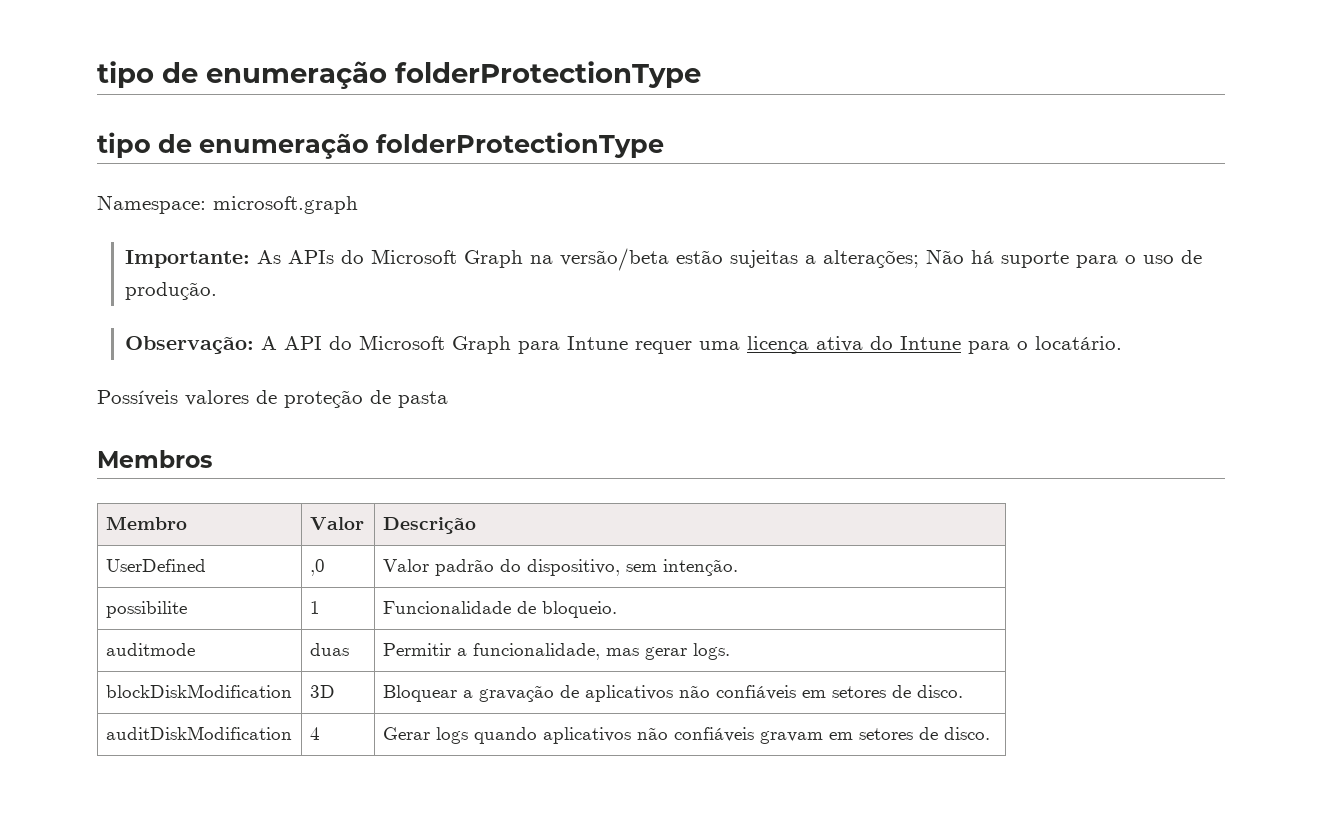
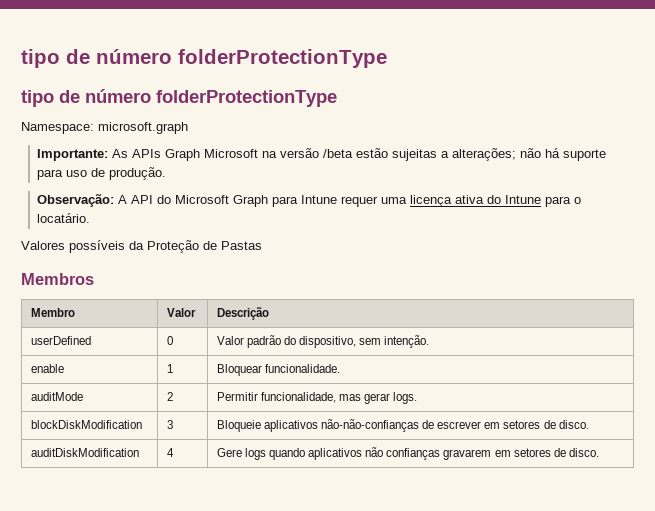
[97,61,387,90] tipo de enumeração -> [21,49,172,68] tipo de número
[199,133,369,159] enumeração -> [85,89,151,103] número
[341,248,670,271] do Microsoft Graph na versão/beta -> [164,148,353,161] Graph Microsoft na versão /beta
[926,249,965,264] Não -> [519,148,541,158] não
[1125,255,1137,264] o -> (63, 174) none
[97,390,448,408] Possíveis valores de proteção de pasta -> [21,240,262,253] Valores possíveis da Proteção de Pastas
[105,559,206,572] [309,559,325,576] UserDefined | ,0 -> [30,336,91,345] [166,336,173,345] userDefined | 0
[105,601,187,618] [309,601,320,614] [382,601,617,618] [105,643,195,656] [309,643,349,656] possibilite | 1 | Funcionalidade de bloqueio. // auditmode | duas -> [30,364,64,373] [166,364,173,373] [216,364,340,376] [30,392,83,401] [166,392,173,401] enable | 1 | Bloquear funcionalidade. // auditMode | 2
[456,648,467,656] a -> (258, 396) none
[309,685,335,698] [382,685,796,702] 3D | Bloquear a gravação de aplicativos não confiáveis -> [166,420,173,429] [216,419,482,432] 3 | Bloqueie aplicativos não-não-confianças de escrever
[382,727,430,740] Gerar -> [216,448,242,457] Gere
[673,727,823,744] confiáveis gravam -> [386,448,492,460] confianças gravarem

